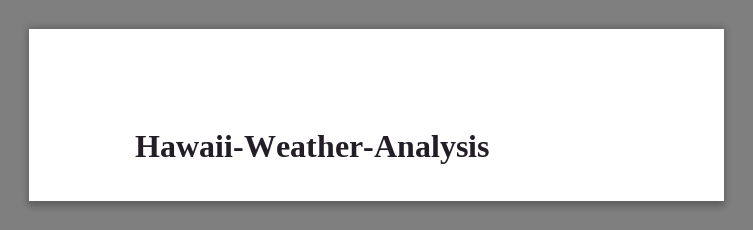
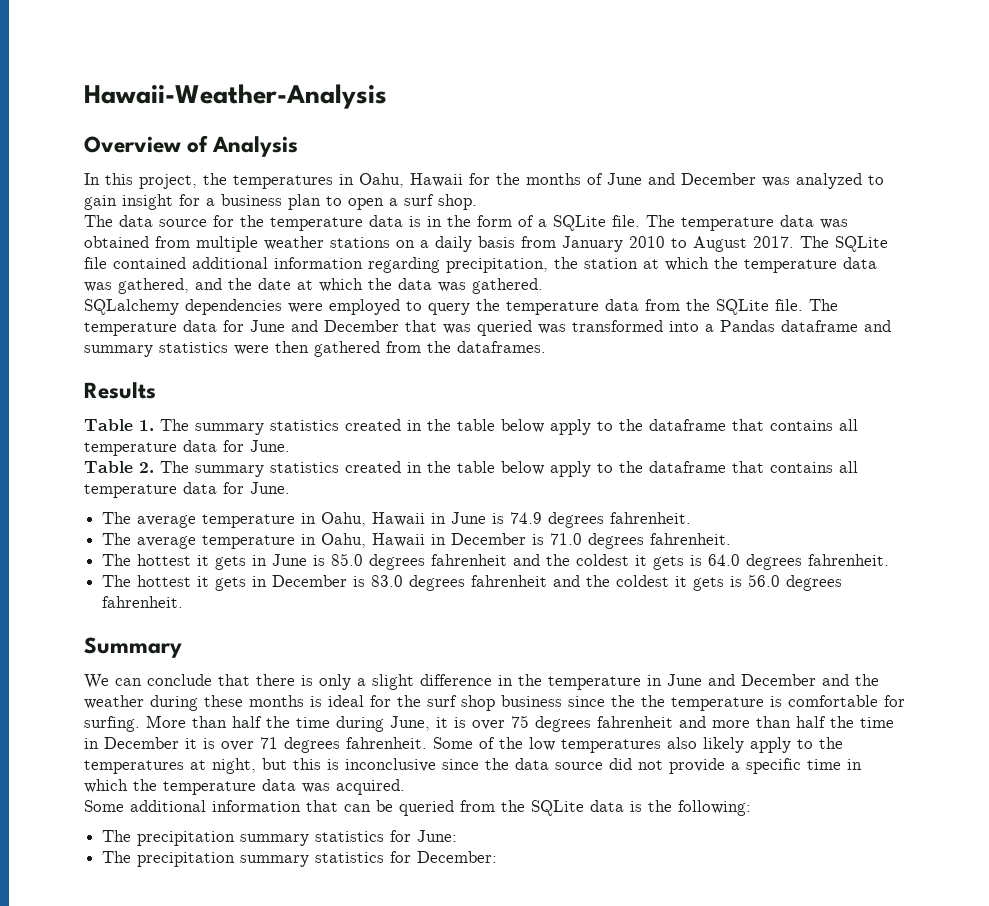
(489, 149) none -> [84,135,299,157] [84,173,884,189] [84,194,477,210] [84,215,848,231] [84,236,888,252] [84,257,877,273] [84,278,543,294] [84,299,838,315] [84,320,891,336] [84,341,546,357] [84,382,156,399] [84,419,858,435] [84,440,290,456] [84,461,858,477] [84,482,290,498] [102,512,692,528] [102,533,732,549] [102,553,890,570] [102,574,843,591] [102,596,184,608] [84,637,182,658] [84,674,879,690] [84,695,905,711] [84,715,894,732] [84,737,843,753] [84,758,862,774] [84,779,405,795] [84,800,751,816] [102,830,458,846] [102,851,498,867] // Overview of Analysis // In this project, the temperatures in Oahu, Hawaii for the months of June and December was analyzed to gain insight for a business plan to open a surf shop. // The data source for the temperature data is in the form of a SQLite file. The temperature data was obtained from multiple weather stations on a daily basis from January 2010 to August 2017. The SQLite file contained additional information regarding precipitation, the station at which the temperature data was gathered, and the date at which the data was gathered. // SQLalchemy dependencies were employed to query the temperature data from the SQLite file. The temperature data for June and December that was queried was transformed into a Pandas dataframe and summary statistics were then gathered from the dataframes. // Results // Table 1. The summary statistics created in the table below apply to the dataframe that contains all temperature data for June. // Table 2. The summary statistics created in the table below apply to the dataframe that contains all temperature data for June. // The average temperature in Oahu, Hawaii in June is 74.9 degrees fahrenheit. // The average temperature in Oahu, Hawaii in December is 71.0 degrees fahrenheit. // The hottest it gets in June is 85.0 degrees fahrenheit and the coldest it gets is 64.0 degrees fahrenheit. // The hottest it gets in December is 83.0 degrees fahrenheit and the coldest it gets is 56.0 degrees fahrenheit. // Summary // We can conclude that there is only a slight difference in the temperature in June and December and the weather during these months is ideal for the surf shop business since the the temperature is comfortable for surfing. More than half the time during June, it is over 75 degrees fahrenheit and more than half the time in December it is over 71 degrees fahrenheit. Some of the low temperatures also likely apply to the temperatures at night, but this is inconclusive since the data source did not provide a specific time in which the temperature data was acquired. // Some additional information that can be queried from the SQLite data is the following: // The precipitation summary statistics for June: // The precipitation summary statistics for December:

